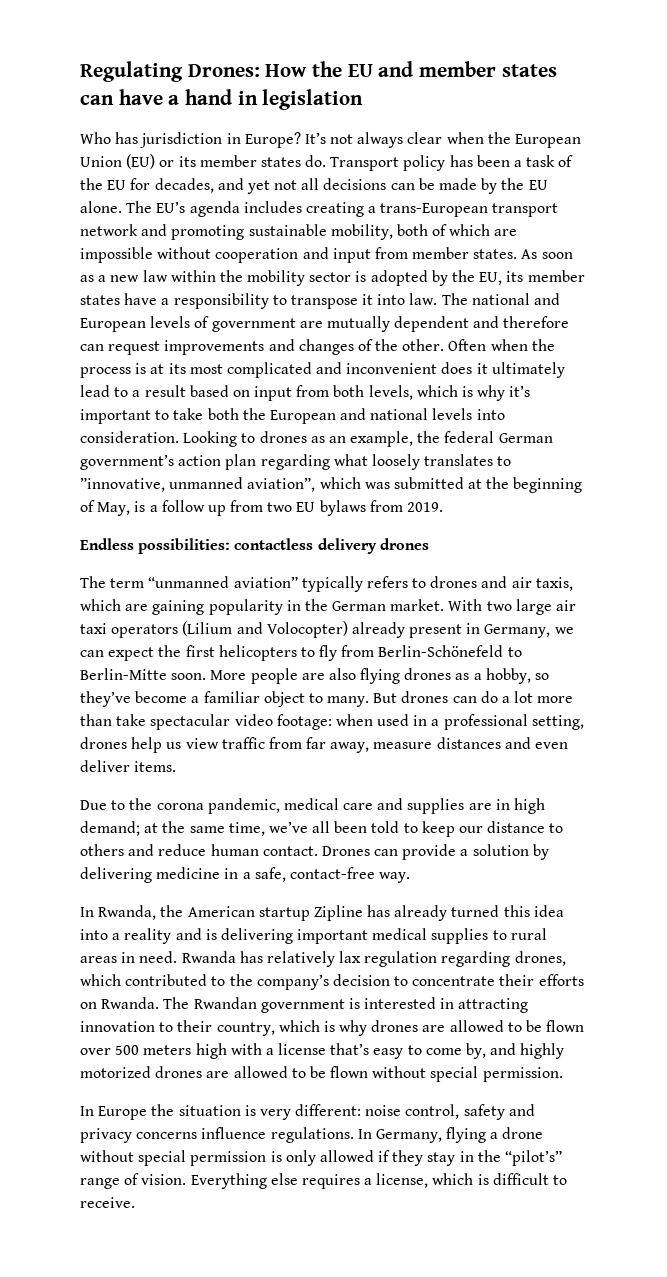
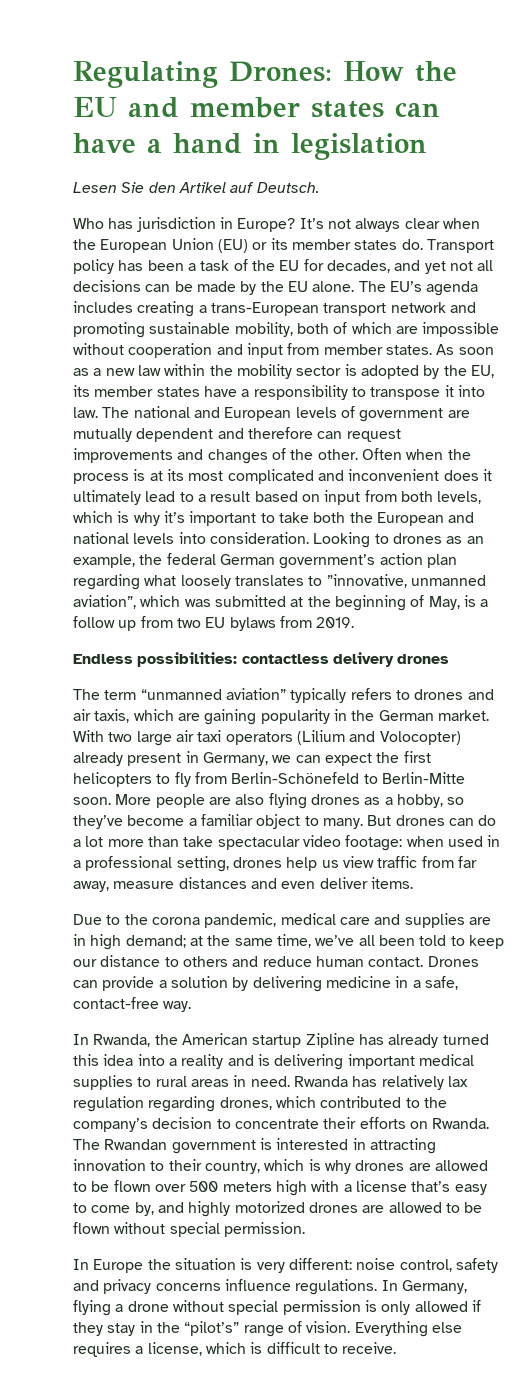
(364, 99) none -> [73,182,319,193] // Lesen Sie den Artikel auf Deutsch.

